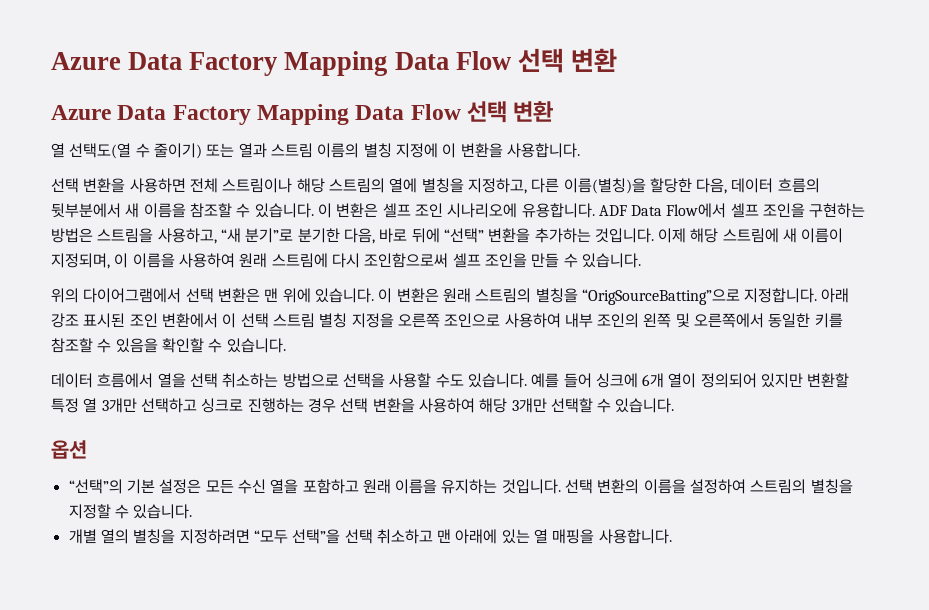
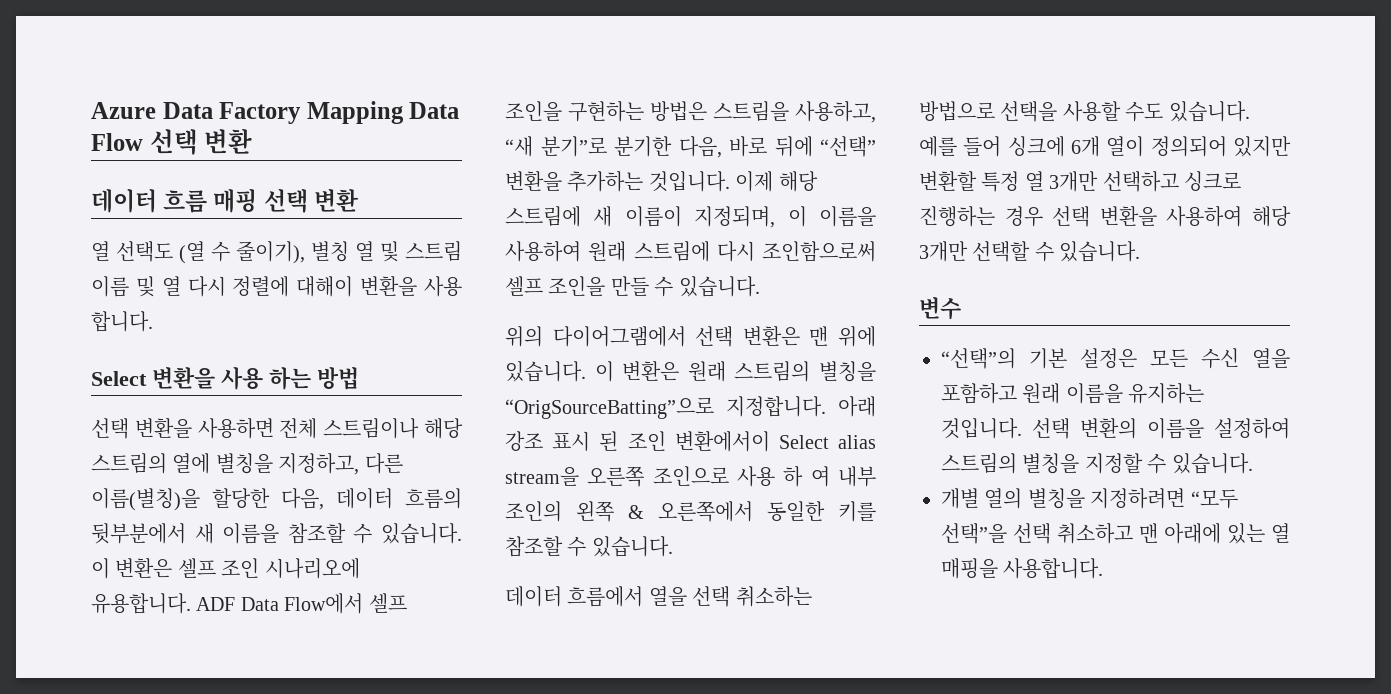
[51,48,618,76] [51,101,554,125] [51,143,580,159] Azure Data Factory Mapping Data Flow 선택 변환 // Azure Data Factory Mapping Data Flow 선택 변환 // 열 선택도(열 수 줄이기) 또는 열과 스트림 이름의 별칭 지정에 이 변환을 사용합니다. -> [91,101,460,124] [91,129,253,155] [91,189,359,213] [91,241,462,264] [91,276,462,297] [91,311,153,332] [91,367,359,390] Azure Data Factory Mapping Data Flow 선택 변환 // 데이터 흐름 매핑 선택 변환 // 열 선택도 (열 수 줄이기), 별칭 열 및 스트림 이름 및 열 다시 정렬에 대해이 변환을 사용 합니다. // Select 변환을 사용 하는 방법
[83,313,561,328] 표시된 조인 변환에서 이 선택 스트림 별칭 지정을 오른쪽 조인으로 사용하여 -> [552,431,876,452] [505,466,830,487] 표시 된 조인 변환에서이 Select alias stream을 오른쪽 조인으로 사용 하 여
[675,313,690,328] 및 -> [628,505,644,519] &
[115,338,223,353] 있음을 확인할 수 -> (587, 546) none
[51,440,87,459] 옵션 -> [919,297,961,320] 변수

